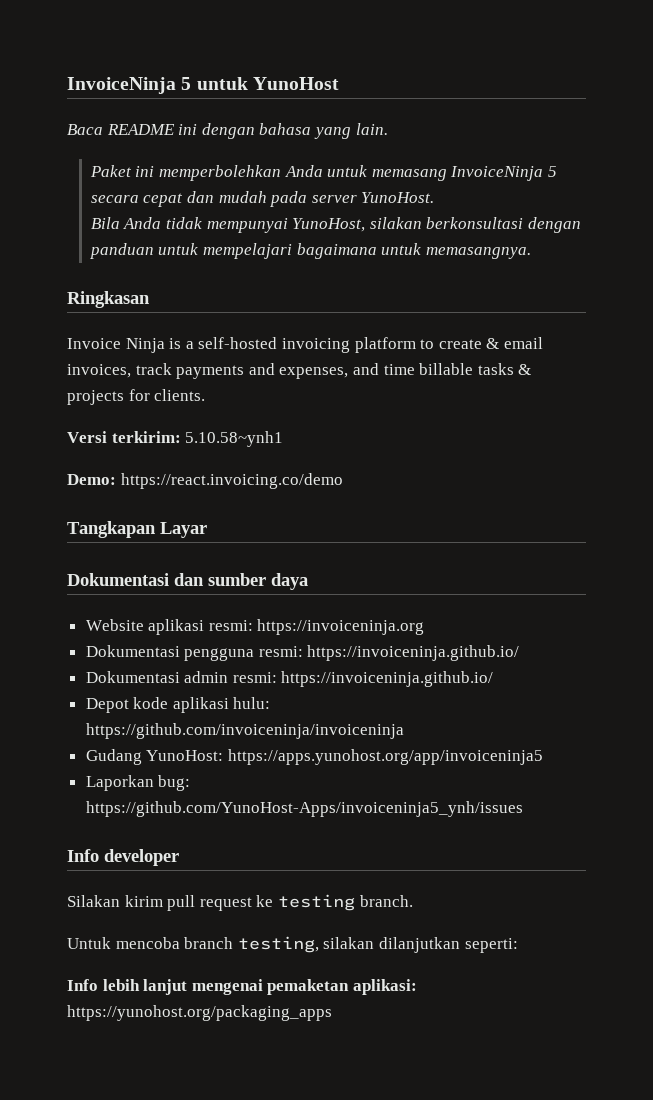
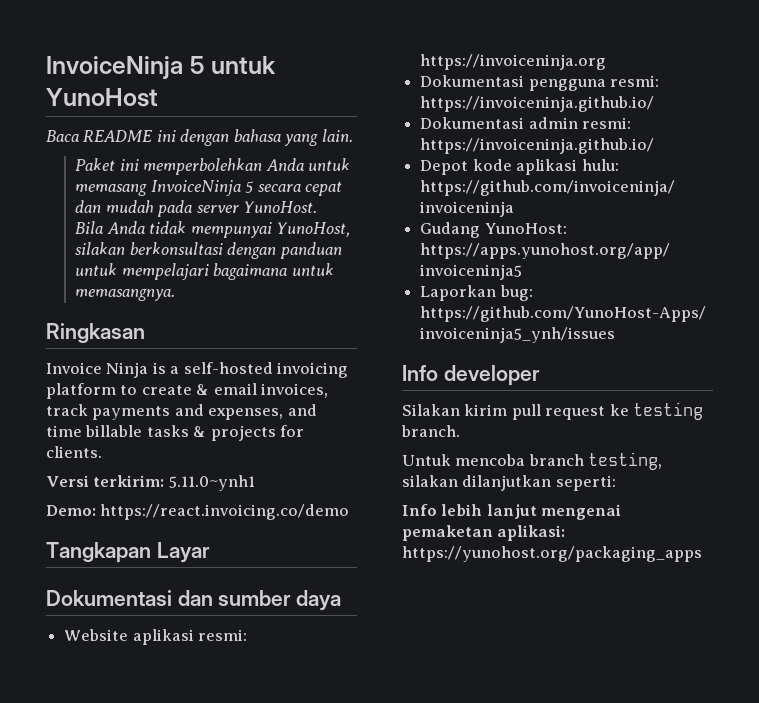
[185,431,284,447] 5.10.58~ynh1 -> [168,475,255,491] 5.11.0~ynh1

